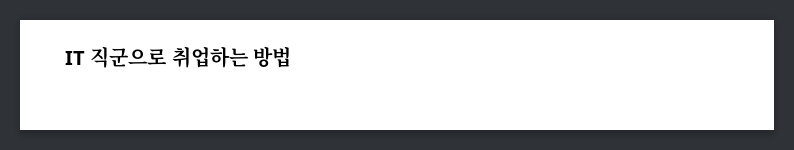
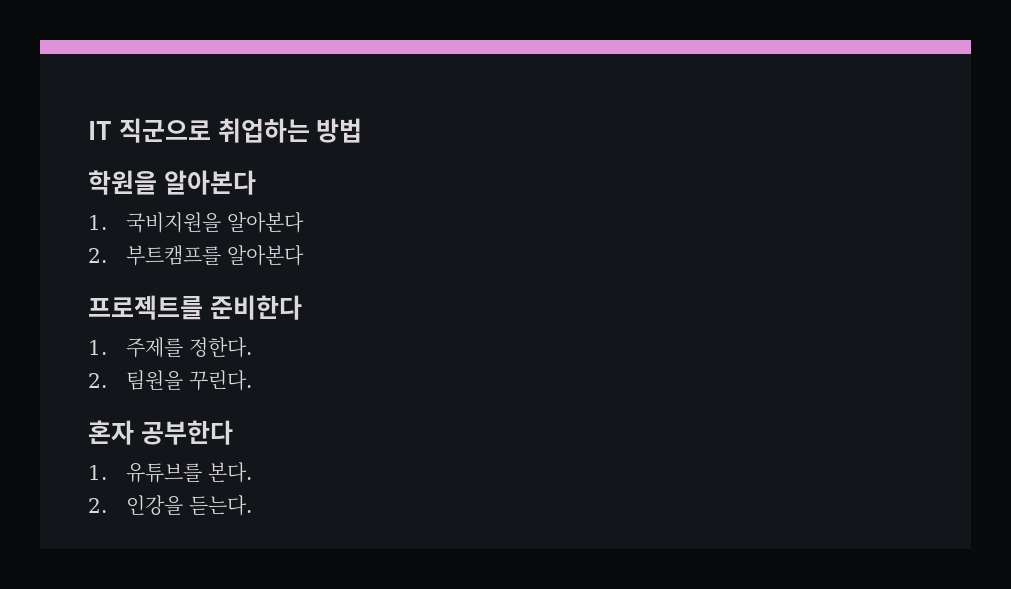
(292, 57) none -> [88,170,256,195] [88,212,305,233] [88,245,305,266] [88,295,302,320] [88,337,253,358] [88,370,253,391] [88,420,233,445] [88,462,253,483] [88,495,253,516] // 학원을 알아본다 // 1. 국비지원을 알아본다 // 2. 부트캠프를 알아본다 // 프로젝트를 준비한다 // 1. 주제를 정한다. // 2. 팀원을 꾸린다. // 혼자 공부한다 // 1. 유튜브를 본다. // 2. 인강을 듣는다.

